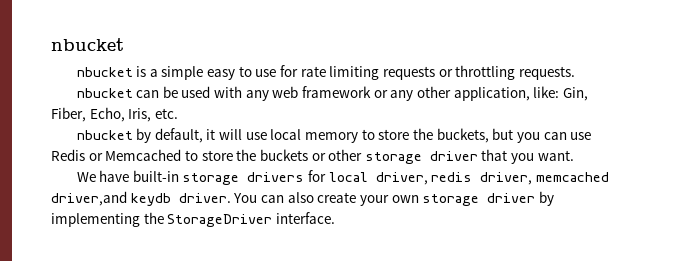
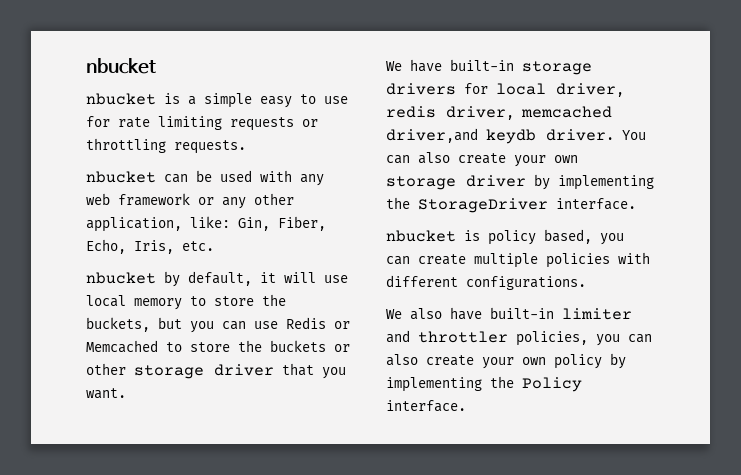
(335, 218) none -> [386,229,624,245] [386,252,650,268] [386,275,586,290] [386,307,632,320] [386,330,652,346] [386,353,626,369] [386,376,582,392] [386,400,466,412] // nbucket is policy based, you can create multiple policies with different configurations. // We also have built-in limiter and throttler policies, you can also create your own policy by implementing the Policy interface.

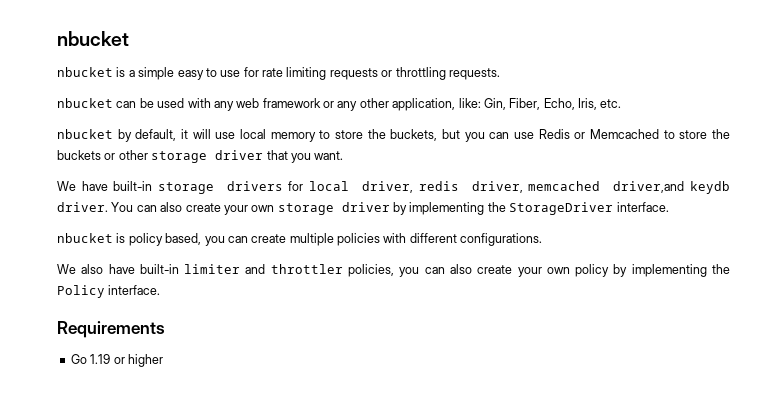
(466, 406) none -> [57,321,165,338] [70,354,163,367] // Requirements // Go 1.19 or higher

